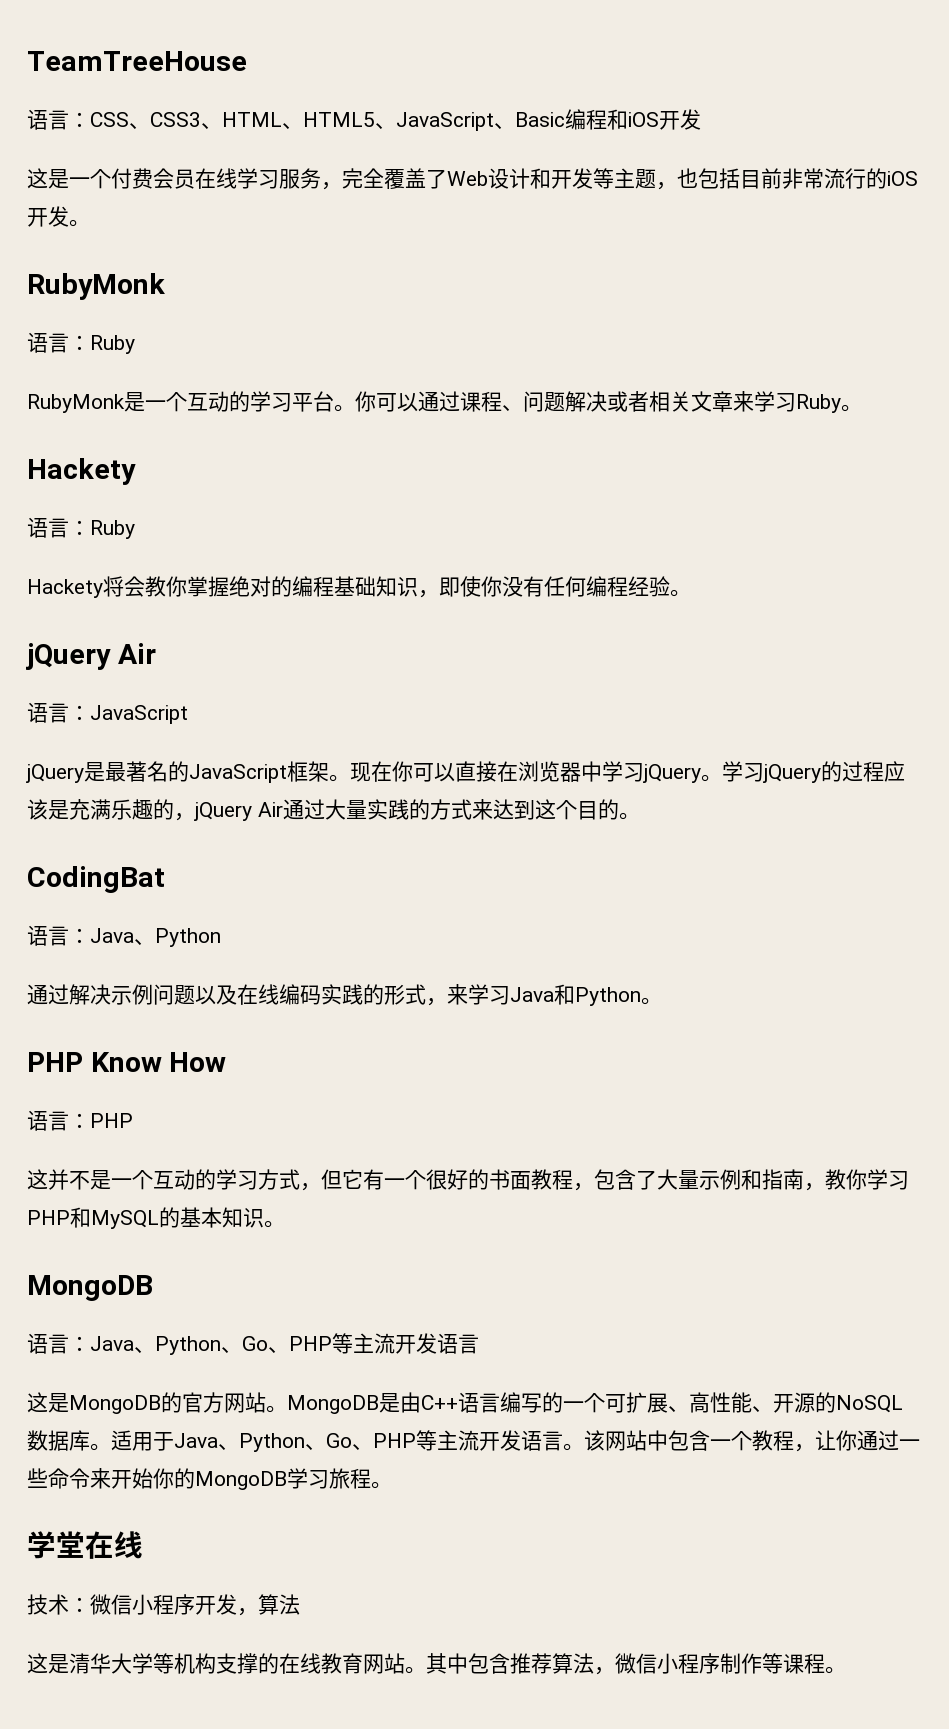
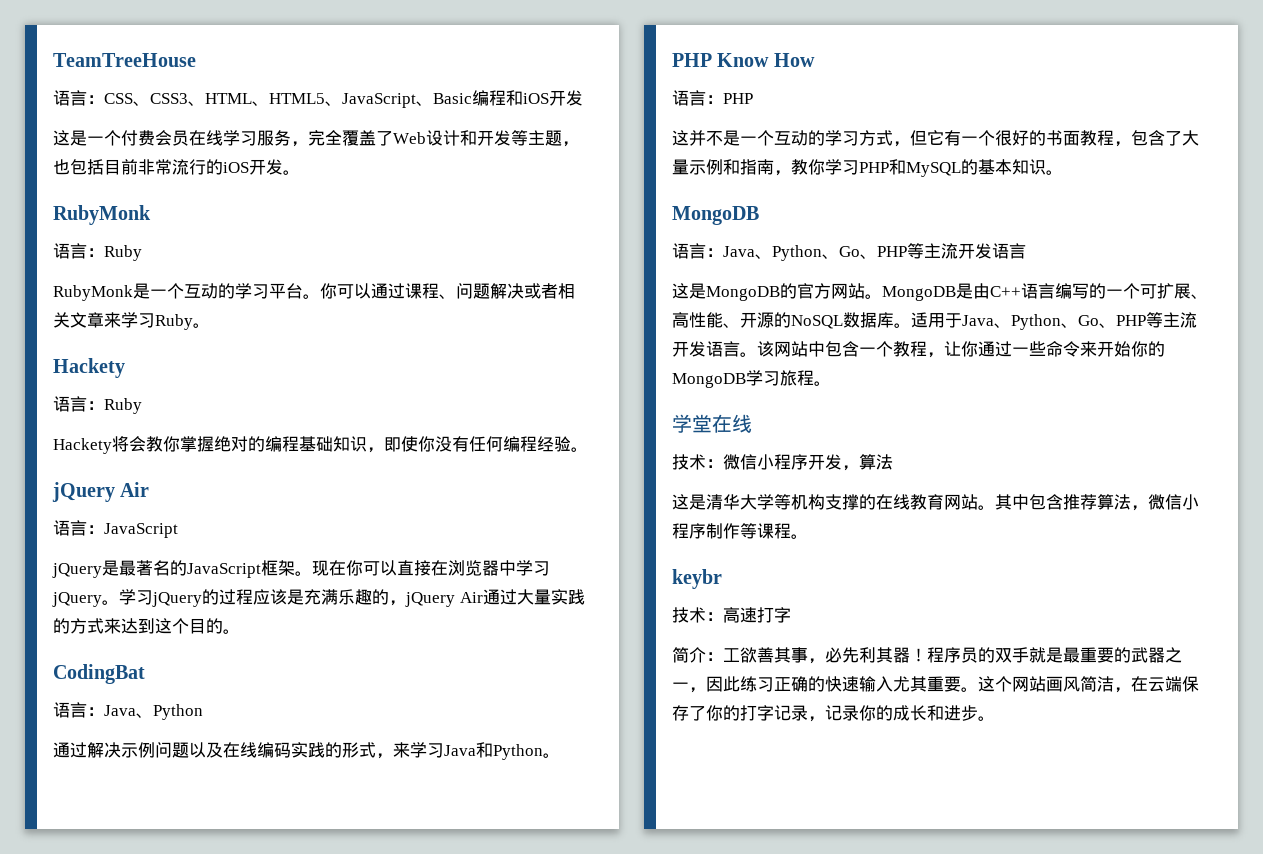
(846, 1670) none -> [672,569,722,589] [672,607,791,623] [672,647,1182,664] [672,676,1199,693] [672,705,995,722] // keybr // 技术：高速打字 // 简介：工欲善其事，必先利其器！程序员的双手就是最重要的武器之一，因此练习正确的快速输入尤其重要。这个网站画风简洁，在云端保存了你的打字记录，记录你的成长和进步。

